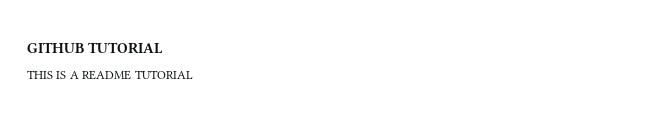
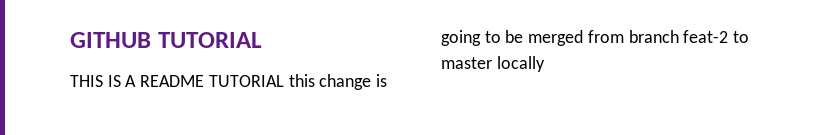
(193, 74) none -> [288,74,388,90] [441,30,750,46] [441,56,545,72] this change is going to be merged from branch feat-2 to master locally

